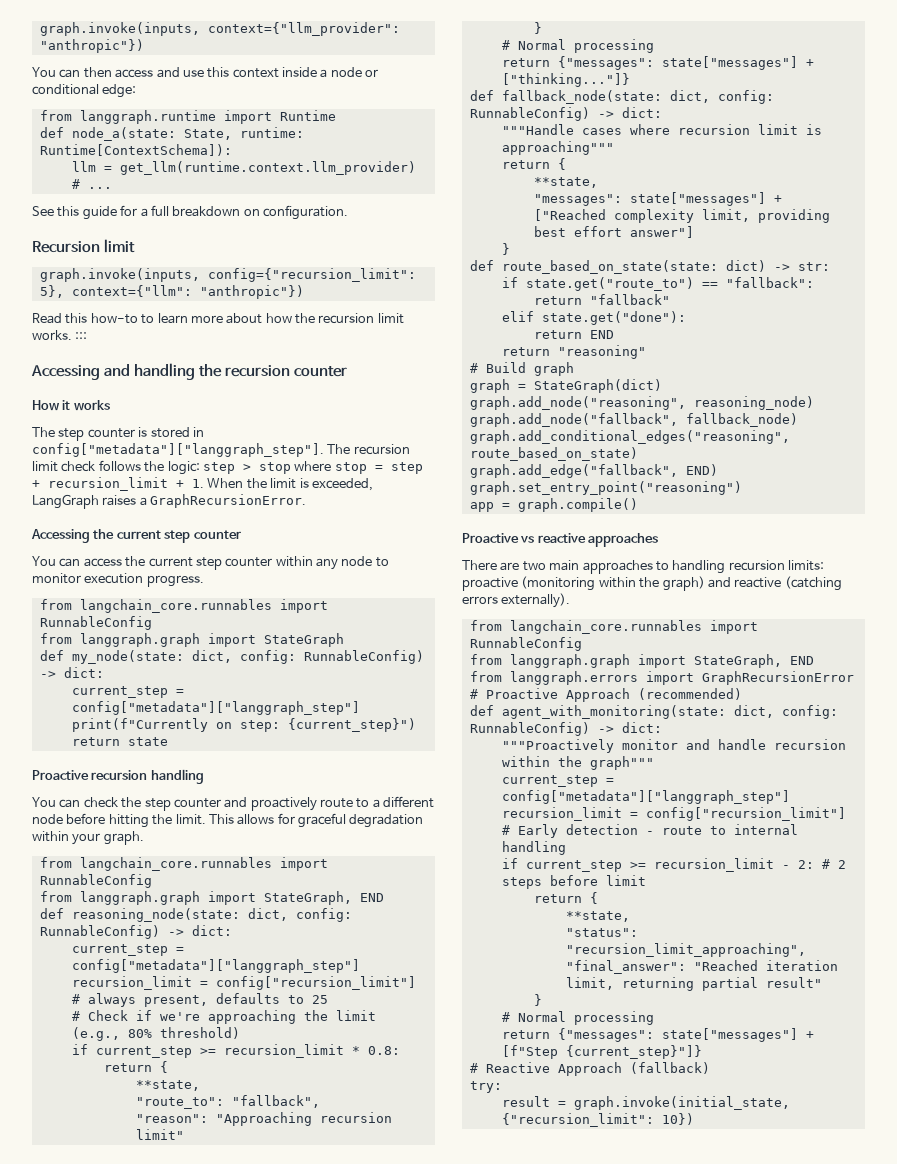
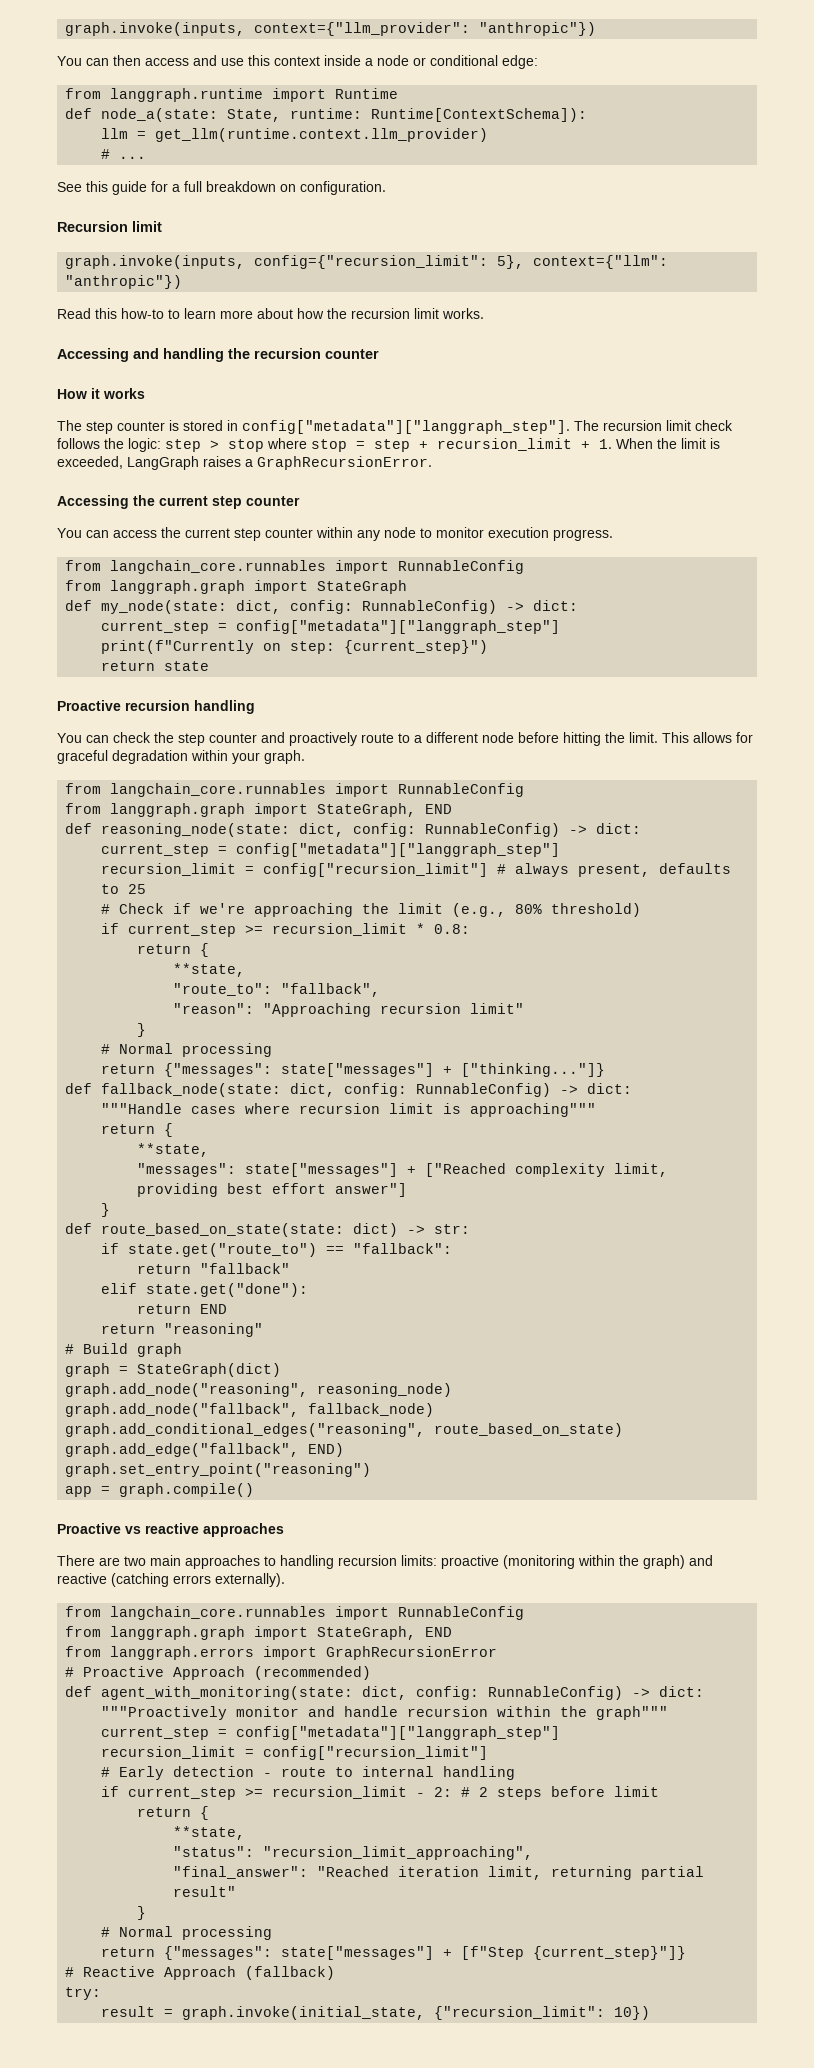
[75,332,88,340] ::: -> (484, 313) none

